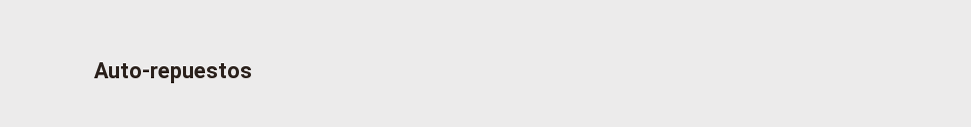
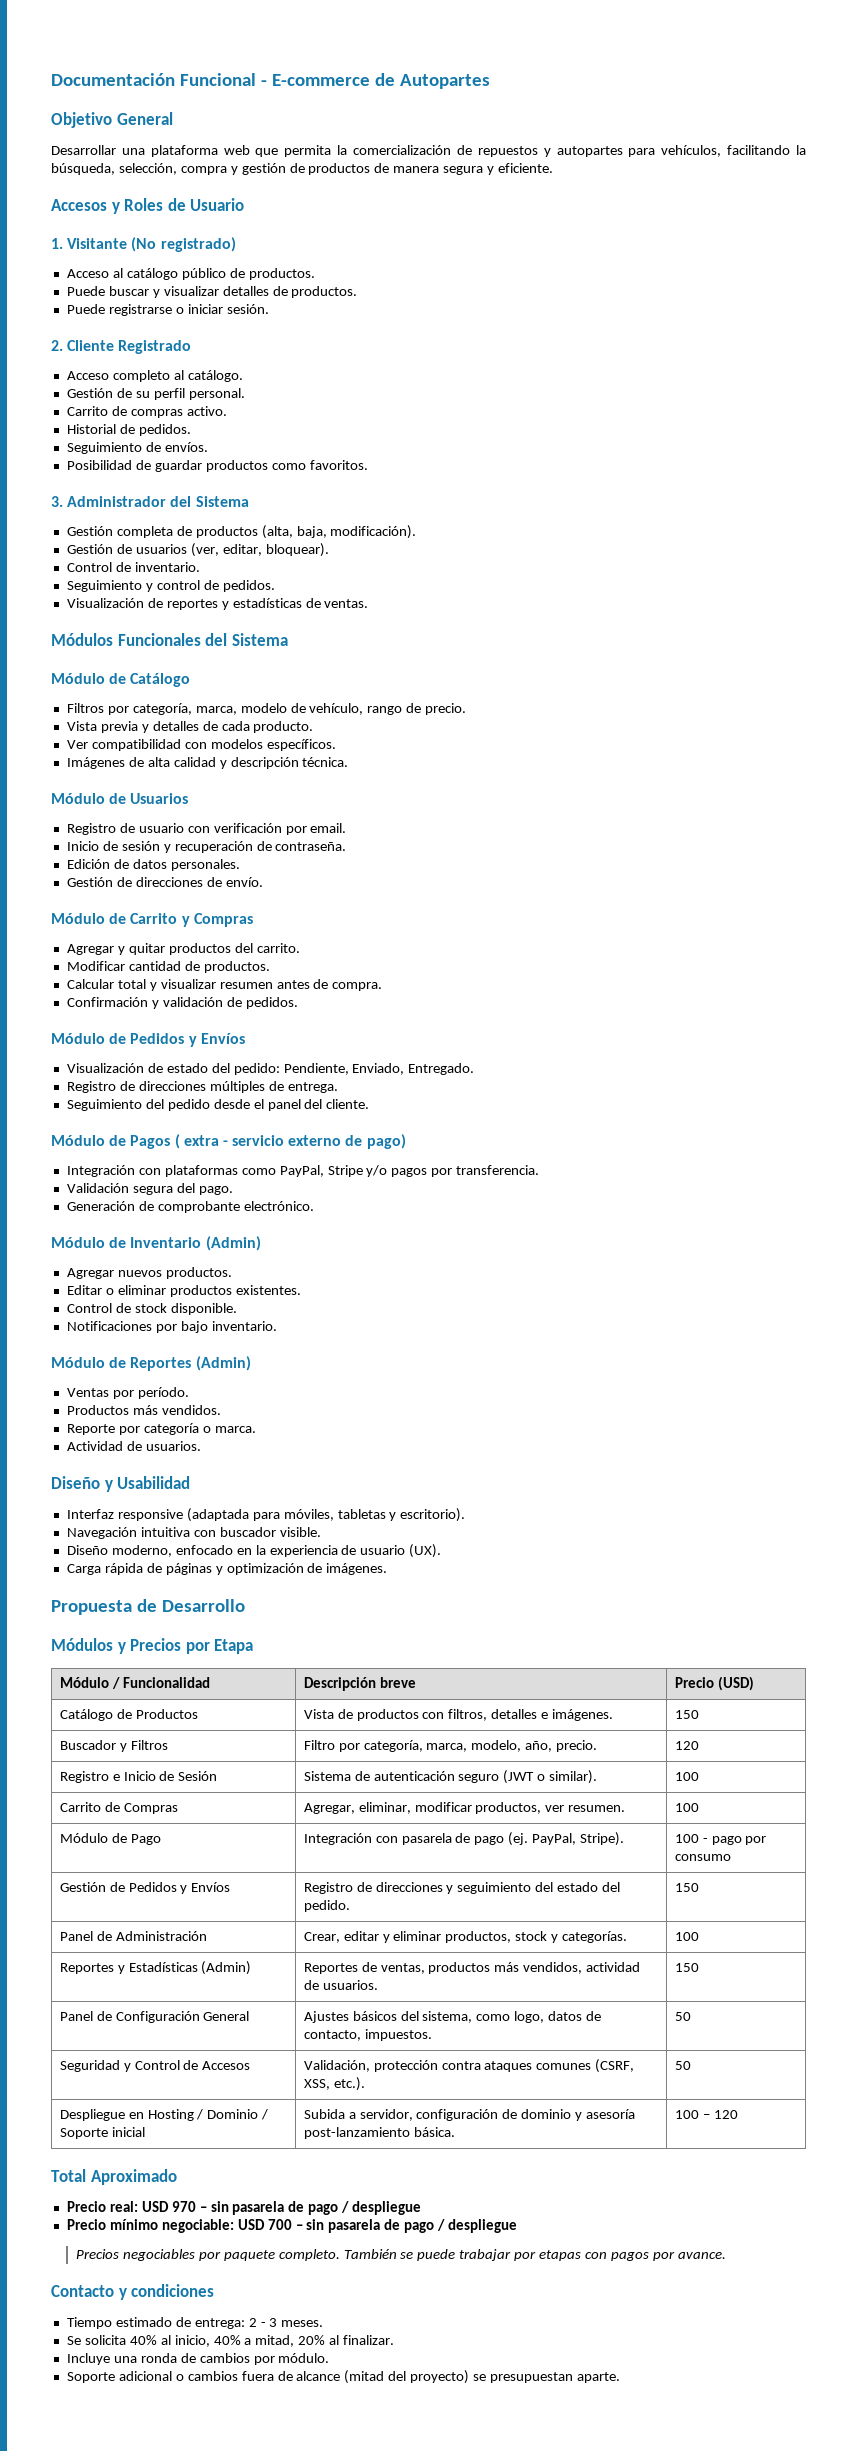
[93,62,253,84] Auto-repuestos -> [51,73,490,89] [51,112,173,128] [51,145,807,157] [51,163,554,175] [51,198,245,214] [51,237,236,252] [66,268,315,280] [66,286,358,298] [66,304,269,316] [51,340,192,354] [66,370,243,382] [66,388,245,400] [66,406,227,418] [66,424,191,436] [66,442,208,454] [66,460,368,472] [51,496,249,507] [66,525,417,539] [66,543,329,557] [66,562,200,572] [66,580,275,592] [66,598,369,610] [51,633,288,646] [51,673,191,687] [66,703,467,715] [66,721,314,733] [66,739,336,751] [66,757,349,769] [51,793,189,804] [66,823,347,835] [66,841,347,853] [66,859,240,871] [66,877,263,887] [51,913,253,927] [66,943,300,955] [66,961,270,973] [66,979,383,991] [66,997,298,1009] [51,1033,245,1047] [66,1063,475,1075] [66,1081,338,1093] [66,1099,370,1111] [51,1134,406,1149] [66,1165,540,1177] [66,1183,233,1195] [66,1201,314,1213] [51,1236,261,1251] [66,1267,232,1279] [66,1285,301,1297] [66,1303,237,1315] [66,1321,277,1333] [51,1356,251,1371] [66,1387,189,1399] [66,1405,221,1415] [66,1423,256,1435] [66,1441,201,1451] [51,1476,191,1492] [66,1508,466,1522] [66,1527,321,1539] [66,1544,442,1558] [66,1563,388,1575] [51,1599,245,1615] [51,1638,254,1654] [59,1677,210,1689] [303,1677,416,1691] [674,1676,754,1691] [59,1709,198,1721] [303,1709,614,1721] [674,1710,699,1719] [59,1740,168,1752] [303,1740,598,1752] [674,1741,699,1750] [59,1771,218,1783] [303,1770,598,1784] [674,1772,699,1781] [59,1802,178,1814] [303,1802,626,1814] [674,1803,699,1812] [59,1833,161,1845] [303,1832,625,1846] [674,1834,767,1845] [674,1854,731,1861] [59,1882,231,1894] [303,1882,621,1894] [303,1900,350,1912] [674,1883,699,1892] [59,1931,207,1941] [303,1931,628,1943] [674,1932,699,1941] [59,1961,252,1975] [303,1962,641,1974] [303,1980,378,1990] [674,1963,699,1972] [59,2011,250,2023] [303,2011,602,2023] [303,2029,432,2041] [674,2012,691,2021] [59,2060,251,2072] [303,2059,635,2073] [303,2077,365,2091] [674,2061,691,2070] [59,2109,269,2121] [59,2127,145,2139] [303,2109,636,2121] [303,2127,455,2139] [674,2110,738,2119] [51,2169,177,2185] [66,2201,422,2215] [66,2219,518,2233] [75,2249,726,2261] [51,2284,215,2300] [66,2317,324,2329] [66,2335,395,2347] [66,2353,330,2365] [66,2370,620,2384] Documentación Funcional - E-commerce de Autopartes // Objetivo General // Desarrollar una plataforma web que permita la comercialización de repuestos y autopartes para vehículos, facilitando la búsqueda, selección, compra y gestión de productos de manera segura y eficiente. // Accesos y Roles de Usuario // 1. Visitante (No registrado) // Acceso al catálogo público de productos. // Puede buscar y visualizar detalles de productos. // Puede registrarse o iniciar sesión. // 2. Cliente Registrado // Acceso completo al catálogo. // Gestión de su perfil personal. // Carrito de compras activo. // Historial de pedidos. // Seguimiento de envíos. // Posibilidad de guardar productos como favoritos. // 3. Administrador del Sistema // Gestión completa de productos (alta, baja, modificación). // Gestión de usuarios (ver, editar, bloquear). // Control de inventario. // Seguimiento y control de pedidos. // Visualización de reportes y estadísticas de ventas. // Módulos Funcionales del Sistema // Módulo de Catálogo // Filtros por categoría, marca, modelo de vehículo, rango de precio. // Vista previa y detalles de cada producto. // Ver compatibilidad con modelos específicos. // Imágenes de alta calidad y descripción técnica. // Módulo de Usuarios // Registro de usuario con verificación por email. // Inicio de sesión y recuperación de contraseña. // Edición de datos personales. // Gestión de direcciones de envío. // Módulo de Carrito y Compras // Agregar y quitar productos del carrito. // Modificar cantidad de productos. // Calcular total y visualizar resumen antes de compra. // Confirmación y validación de pedidos. // Módulo de Pedidos y Envíos // Visualización de estado del pedido: Pendiente, Enviado, Entregado. // Registro de direcciones múltiples de entrega. // Seguimiento del pedido desde el panel del cliente. // Módulo de Pagos ( extra - servicio externo de pago) // Integración con plataformas como PayPal, Stripe y/o pagos por transferencia. // Validación segura del pago. // Generación de comprobante electrónico. // Módulo de Inventario (Admin) // Agregar nuevos productos. // Editar o eliminar productos existentes. // Control de stock disponible. // Notificaciones por bajo inventario. // Módulo de Reportes (Admin) // Ventas por período. // Productos más vendidos. // Reporte por categoría o marca. // Actividad de usuarios. // Diseño y Usabilidad // Interfaz responsive (adaptada para móviles, tabletas y escritorio). // Navegación intuitiva con buscador visible. // Diseño moderno, enfocado en la experiencia de usuario (UX). // Carga rápida de páginas y optimización de imágenes. // Propuesta de Desarrollo // Módulos y Precios por Etapa // Módulo / Funcionalidad | Descripción breve | Precio (USD) // Catálogo de Productos | Vista de productos con filtros, detalles e imágenes. | 150 // Buscador y Filtros | Filtro por categoría, marca, modelo, año, precio. | 120 // Registro e Inicio de Sesión | Sistema de autenticación seguro (JWT o similar). | 100 // Carrito de Compras | Agregar, eliminar, modificar productos, ver resumen. | 100 // Módulo de Pago | Integración con pasarela de pago (ej. PayPal, Stripe). | 100 - pago por consumo // Gestión de Pedidos y Envíos | Registro de direcciones y seguimiento del estado del pedido. | 150 // Panel de Administración | Crear, editar y eliminar productos, stock y categorías. | 100 // Reportes y Estadísticas (Admin) | Reportes de ventas, productos más vendidos, actividad de usuarios. | 150 // Panel de Configuración General | Ajustes básicos del sistema, como logo, datos de contacto, impuestos. | 50 // Seguridad y Control de Accesos | Validación, protección contra ataques comunes (CSRF, XSS, etc.). | 50 // Despliegue en Hosting / Dominio / Soporte inicial | Subida a servidor, configuración de dominio y asesoría post-lanzamiento básica. | 100 – 120 // Total Aproximado // Precio real: USD 970 – sin pasarela de pago / despliegue // Precio mínimo negociable: USD 700 – sin pasarela de pago / despliegue // Precios negociables por paquete completo. También se puede trabajar por etapas con pagos por avance. // Contacto y condiciones // Tiempo estimado de entrega: 2 - 3 meses. // Se solicita 40% al inicio, 40% a mitad, 20% al finalizar. // Incluye una ronda de cambios por módulo. // Soporte adicional o cambios fuera de alcance (mitad del proyecto) se presupuestan aparte.

